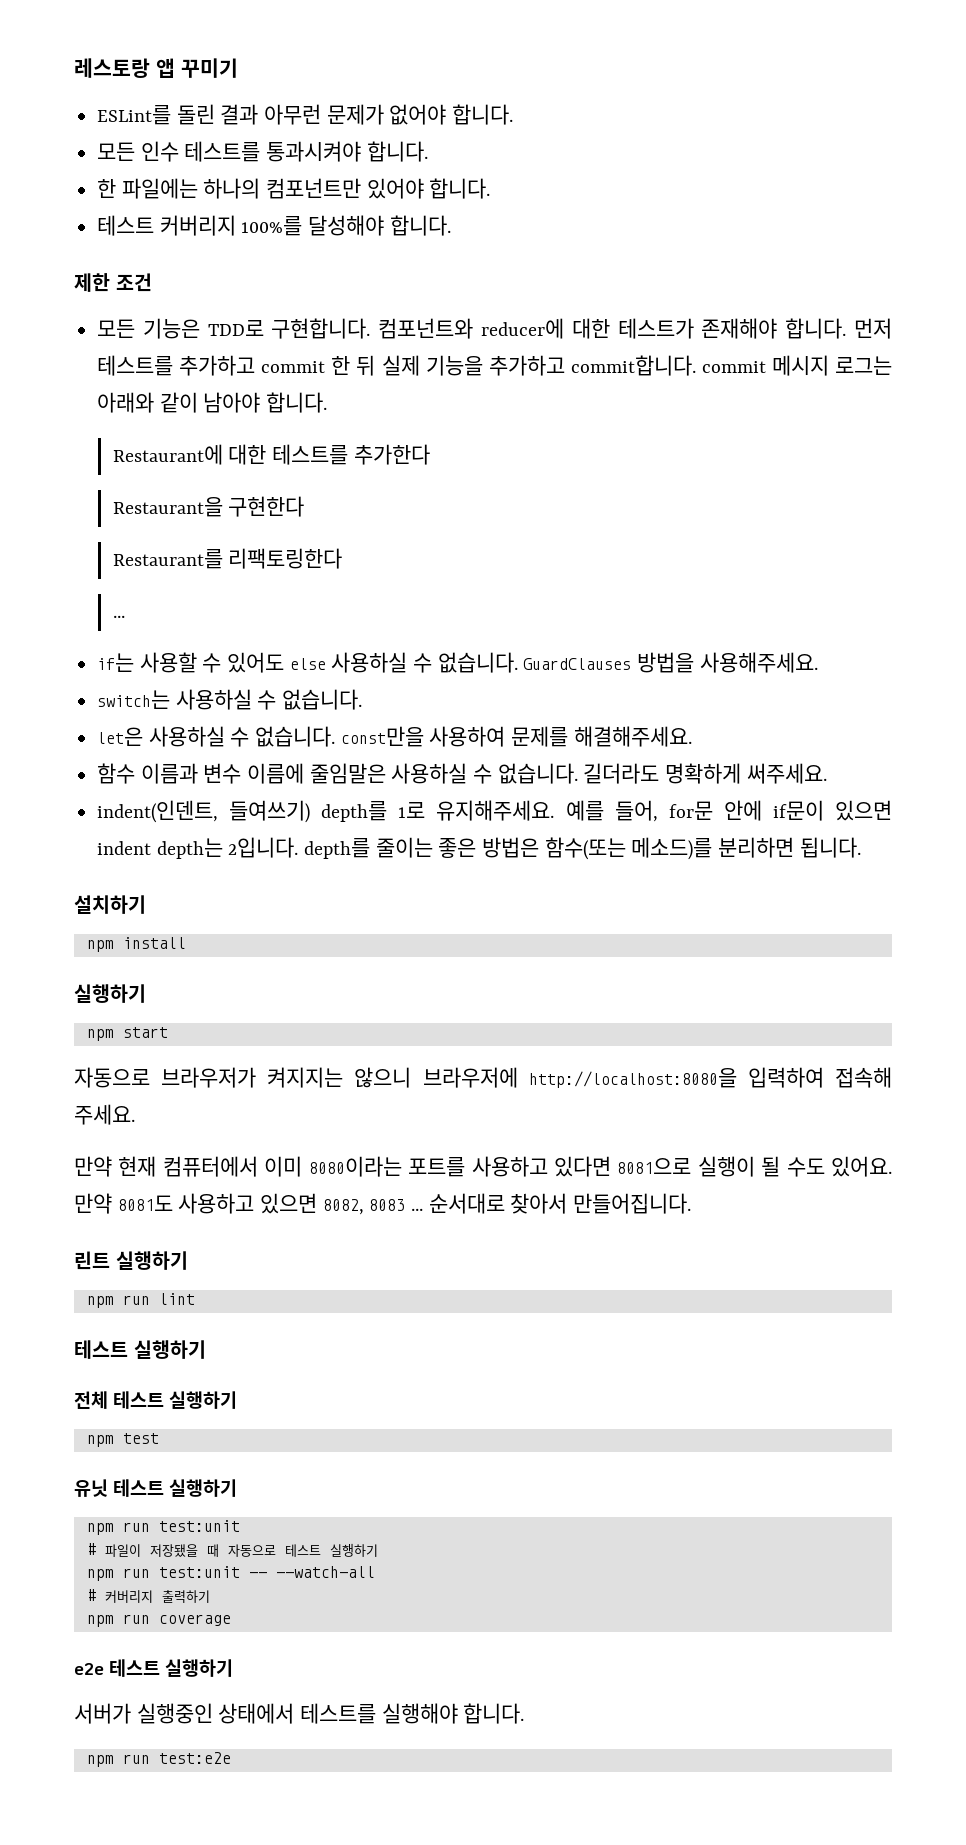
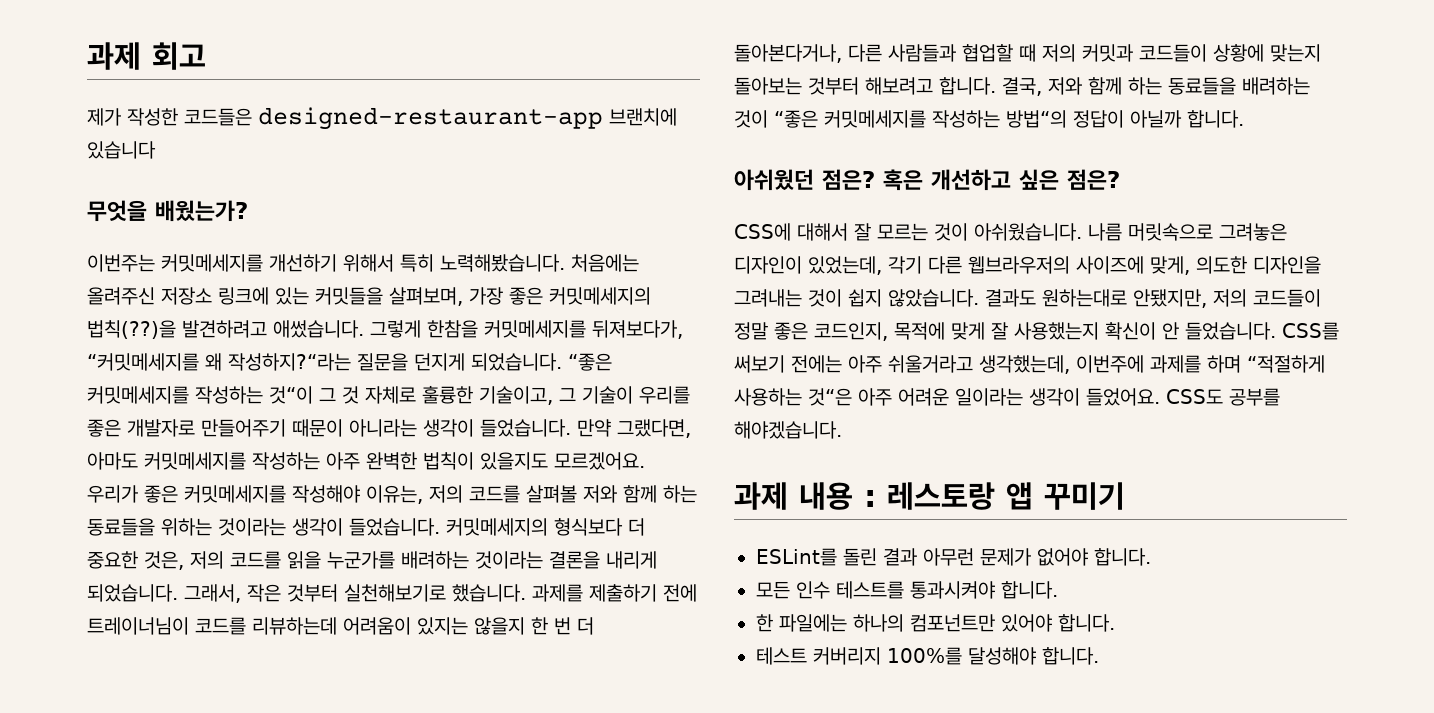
(74, 68) none -> [87,42,206,70] [87,107,677,130] [87,141,156,159] [87,200,248,222] [87,254,639,272] [87,287,651,306] [87,320,683,339] [87,353,612,371] [87,385,690,405] [87,419,691,438] [87,452,645,470] [87,485,697,504] [87,518,645,536] [87,551,657,570] [87,584,697,603] [87,617,594,635] [734,44,1321,63] [734,77,1310,96] [734,110,1244,128] [734,169,1120,191] [734,223,1287,241] [734,256,1321,275] [734,289,1321,308] [734,322,1339,341] [734,355,1325,374] [734,388,1280,406] [734,421,842,439] [734,482,876,510] 과제 회고 // 제가 작성한 코드들은 designed-restaurant-app 브랜치에 있습니다 // 무엇을 배웠는가? // 이번주는 커밋메세지를 개선하기 위해서 특히 노력해봤습니다. 처음에는 올려주신 저장소 링크에 있는 커밋들을 살펴보며, 가장 좋은 커밋메세지의 법칙(??)을 발견하려고 애썼습니다. 그렇게 한참을 커밋메세지를 뒤져보다가, “커밋메세지를 왜 작성하지?“라는 질문을 던지게 되었습니다. “좋은 커밋메세지를 작성하는 것“이 그 것 자체로 훌륭한 기술이고, 그 기술이 우리를 좋은 개발자로 만들어주기 때문이 아니라는 생각이 들었습니다. 만약 그랬다면, 아마도 커밋메세지를 작성하는 아주 완벽한 법칙이 있을지도 모르겠어요. 우리가 좋은 커밋메세지를 작성해야 이유는, 저의 코드를 살펴볼 저와 함께 하는 동료들을 위하는 것이라는 생각이 들었습니다. 커밋메세지의 형식보다 더 중요한 것은, 저의 코드를 읽을 누군가를 배려하는 것이라는 결론을 내리게 되었습니다. 그래서, 작은 것부터 실천해보기로 했습니다. 과제를 제출하기 전에 트레이너님이 코드를 리뷰하는데 어려움이 있지는 않을지 한 번 더 돌아본다거나, 다른 사람들과 협업할 때 저의 커밋과 코드들이 상황에 맞는지 돌아보는 것부터 해보려고 합니다. 결국, 저와 함께 하는 동료들을 배려하는 것이 “좋은 커밋메세지를 작성하는 방법“의 정답이 아닐까 합니다. // 아쉬웠던 점은? 혹은 개선하고 싶은 점은? // CSS에 대해서 잘 모르는 것이 아쉬웠습니다. 나름 머릿속으로 그려놓은 디자인이 있었는데, 각기 다른 웹브라우저의 사이즈에 맞게, 의도한 디자인을 그려내는 것이 쉽지 않았습니다. 결과도 원하는대로 안됐지만, 저의 코드들이 정말 좋은 코드인지, 목적에 맞게 잘 사용했는지 확신이 안 들었습니다. CSS를 써보기 전에는 아주 쉬울거라고 생각했는데, 이번주에 과제를 하며 “적절하게 사용하는 것“은 아주 어려운 일이라는 생각이 들었어요. CSS도 공부를 해야겠습니다. // 과제 내용 :
[74,273,152,292] [97,318,892,339] [97,355,893,376] [97,392,328,413] [112,444,430,465] [112,496,305,517] [112,548,343,569] [112,615,125,618] [97,652,818,673] [97,689,363,710] [97,726,692,747] [97,763,827,784] [97,800,893,823] [97,837,861,860] [74,895,146,914] [86,937,186,952] [74,984,146,1003] [86,1027,168,1041] [74,1067,892,1088] [74,1104,135,1125] [74,1156,892,1177] [74,1193,692,1215] [74,1251,188,1270] [86,1293,195,1308] [74,1340,206,1359] [74,1391,237,1409] [86,1433,159,1447] [74,1479,237,1497] [86,1520,240,1535] [86,1543,378,1557] [86,1566,375,1581] [86,1589,210,1603] [86,1614,231,1627] [74,1659,233,1677] [74,1703,525,1724] [86,1752,231,1767] // 제한 조건 // 모든 기능은 TDD로 구현합니다. 컴포넌트와 reducer에 대한 테스트가 존재해야 합니다. 먼저 테스트를 추가하고 commit 한 뒤 실제 기능을 추가하고 commit합니다. commit 메시지 로그는 아래와 같이 남아야 합니다. // Restaurant에 대한 테스트를 추가한다 // Restaurant을 구현한다 // Restaurant를 리팩토링한다 // ... // if는 사용할 수 있어도 else 사용하실 수 없습니다. GuardClauses 방법을 사용해주세요. // switch는 사용하실 수 없습니다. // let은 사용하실 수 없습니다. const만을 사용하여 문제를 해결해주세요. // 함수 이름과 변수 이름에 줄임말은 사용하실 수 없습니다. 길더라도 명확하게 써주세요. // indent(인덴트, 들여쓰기) depth를 1로 유지해주세요. 예를 들어, for문 안에 if문이 있으면 indent depth는 2입니다. depth를 줄이는 좋은 방법은 함수(또는 메소드)를 분리하면 됩니다. // 설치하기 // npm install // 실행하기 // npm start // 자동으로 브라우저가 켜지지는 않으니 브라우저에 http://localhost:8080을 입력하여 접속해 주세요. // 만약 현재 컴퓨터에서 이미 8080이라는 포트를 사용하고 있다면 8081으로 실행이 될 수도 있어요. 만약 8081도 사용하고 있으면 8082, 8083 ... 순서대로 찾아서 만들어집니다. // 린트 실행하기 // npm run lint // 테스트 실행하기 // 전체 테스트 실행하기 // npm test // 유닛 테스트 실행하기 // npm run test:unit // # 파일이 저장됐을 때 자동으로 테스트 실행하기 // npm run test:unit -- --watch-all // # 커버리지 출력하기 // npm run coverage // e2e 테스트 실행하기 // 서버가 실행중인 상태에서 테스트를 실행해야 합니다. // npm run test:e2e -> (1099, 656) none

